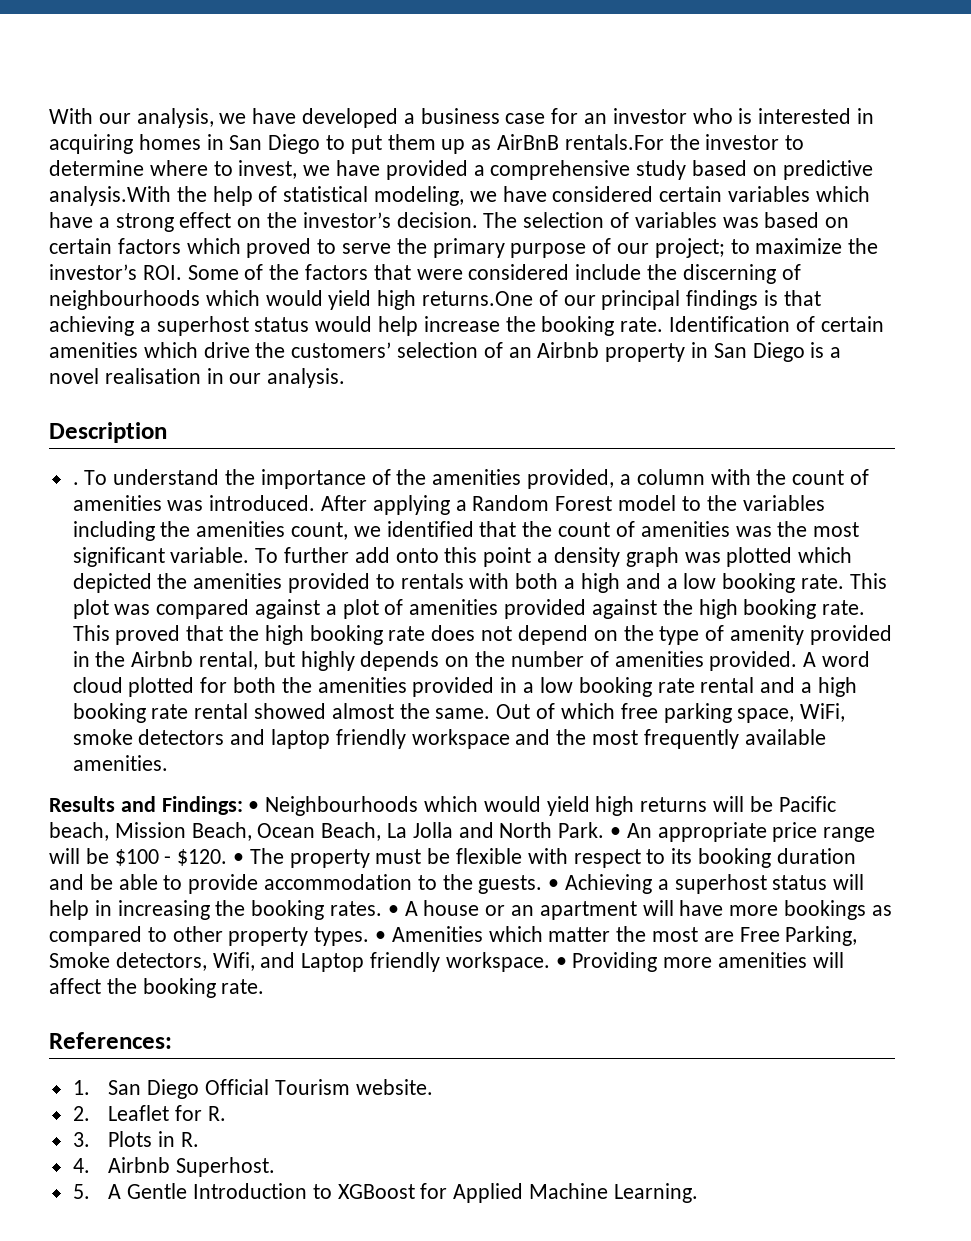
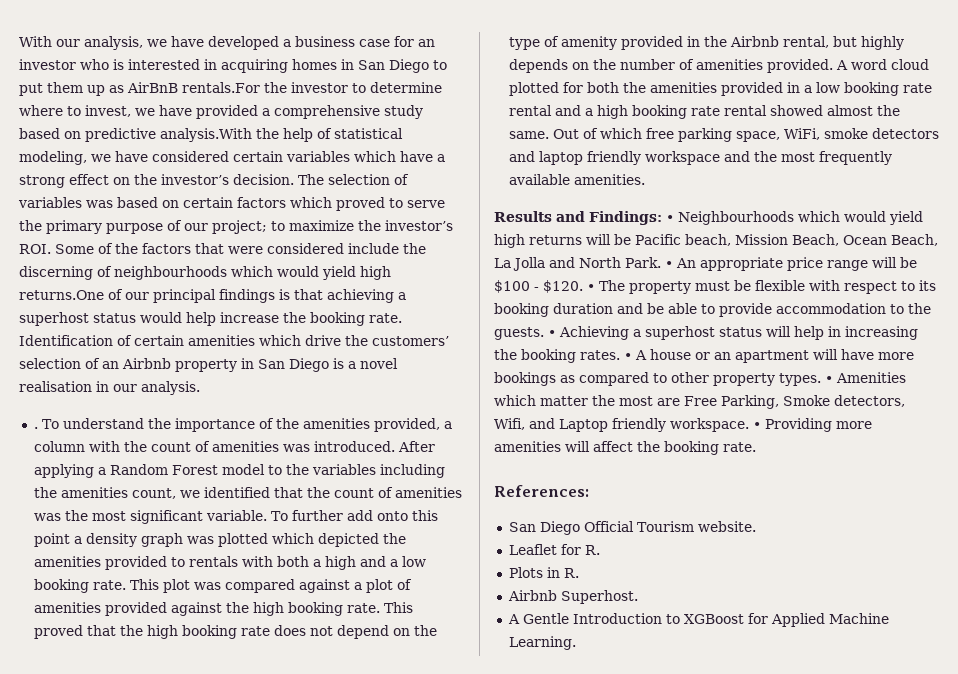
[49,422,167,443] // Description -> (200, 388) none
[72,1080,90,1095] 1. -> (589, 491) none
[72,1106,90,1121] 2. -> (756, 526) none
[72,1132,90,1147] 3. -> (600, 550) none
[72,1158,90,1173] 4. -> (579, 573) none
[72,1184,90,1199] 5. -> (638, 597) none

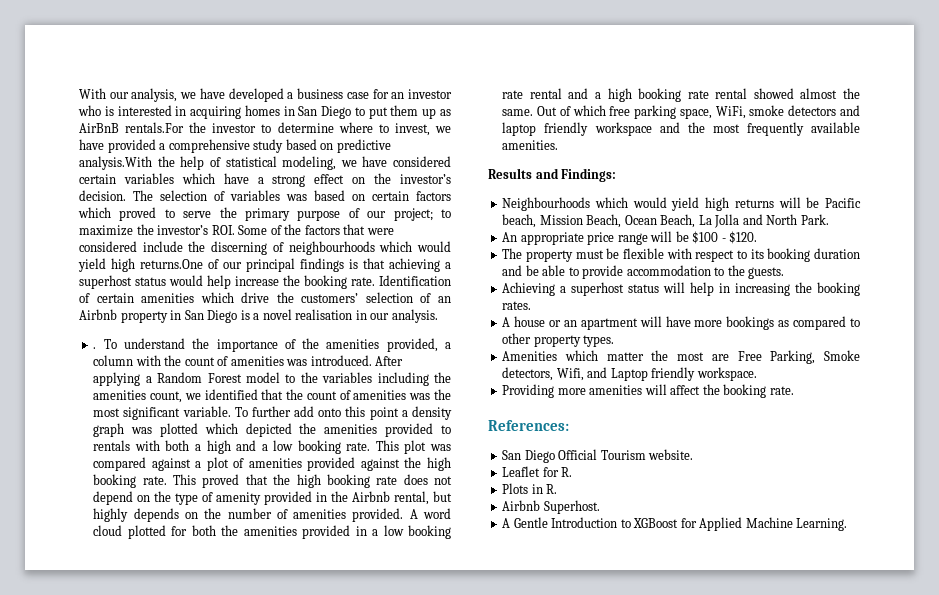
[666,215,674,222] • -> (617, 175) //
[665,261,673,268] • -> (829, 219) //
[587,284,595,291] • -> (758, 237) //
[548,330,556,337] • -> (785, 273) //
[624,353,632,360] • -> (532, 305) //
[825,376,833,383] • -> (615, 341) //
[753,422,761,429] • -> (757, 374) //

